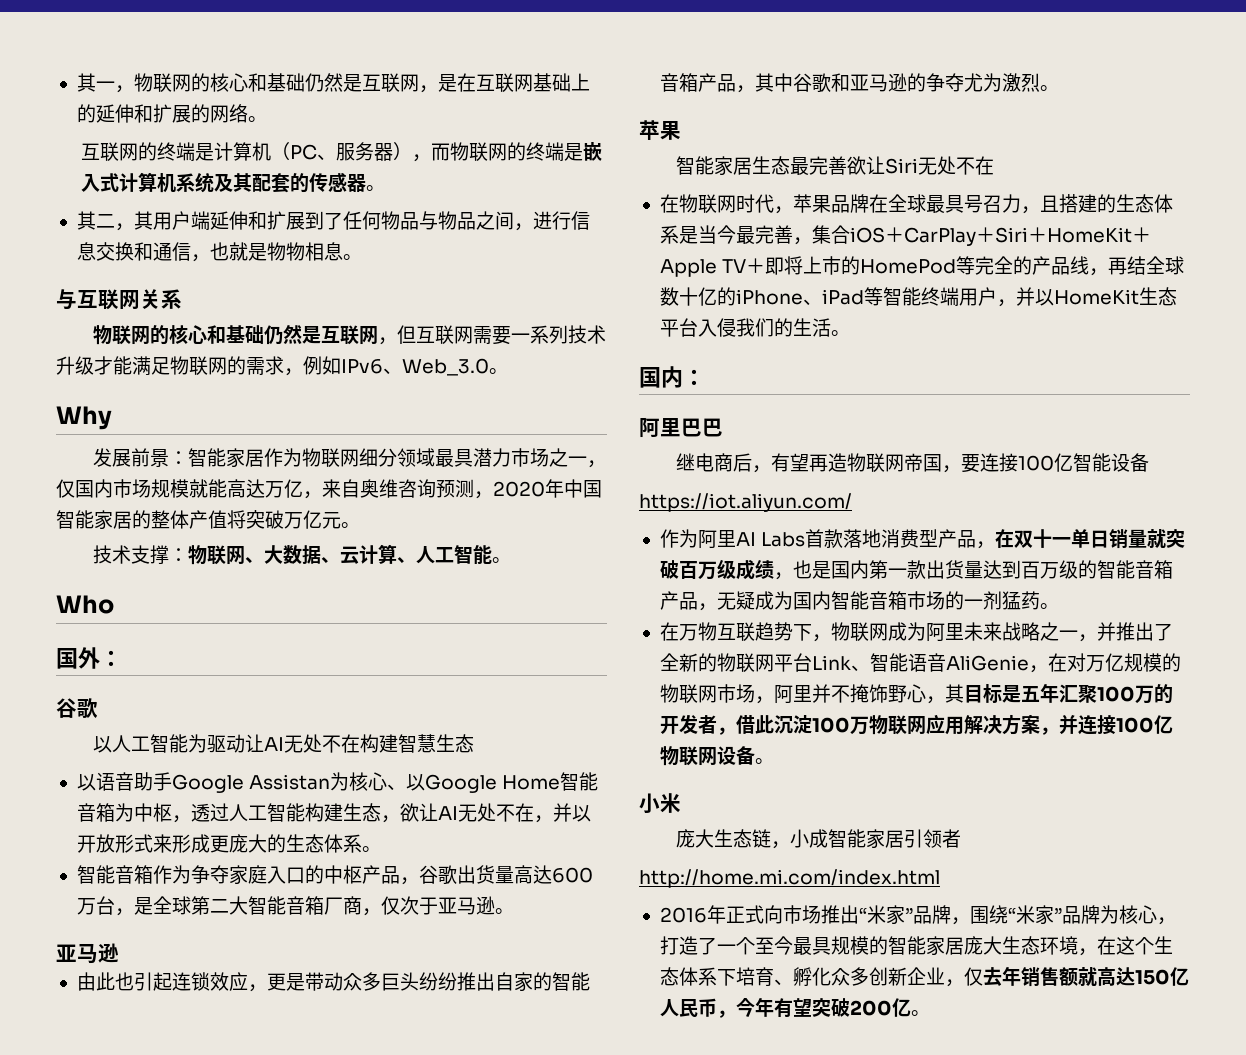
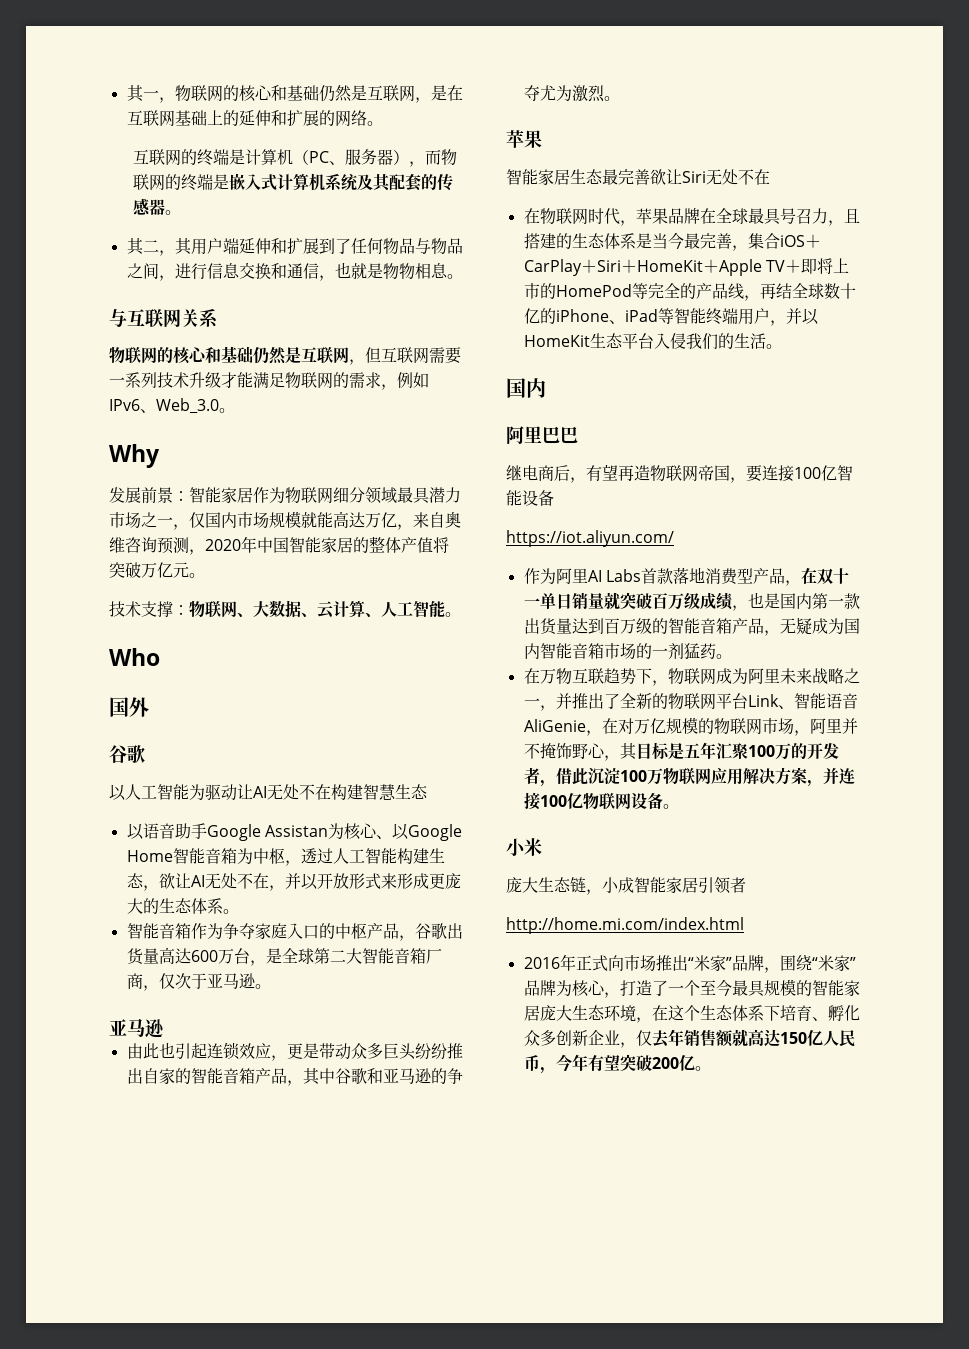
[100,650,122,666] ： -> (149, 707) none
[683,369,705,385] ： -> (546, 388) none

